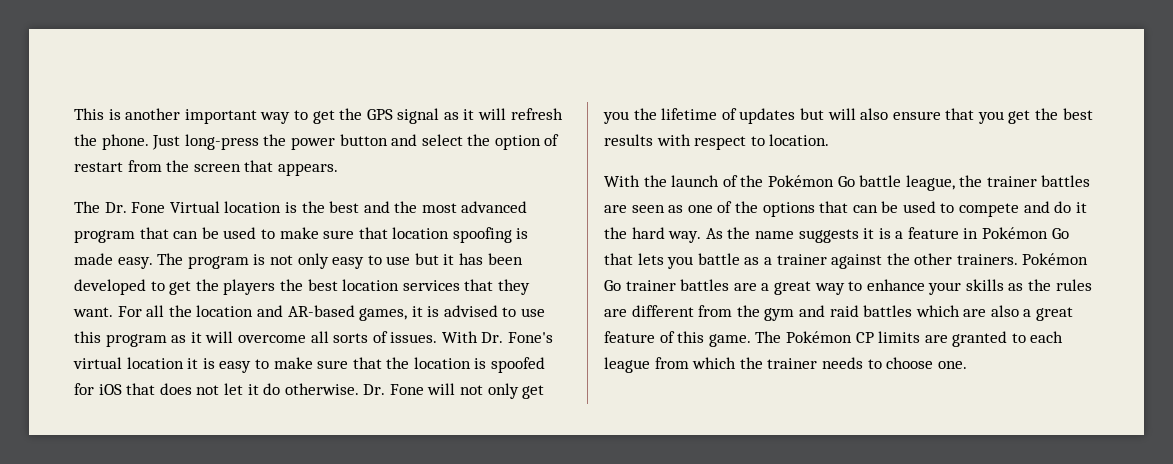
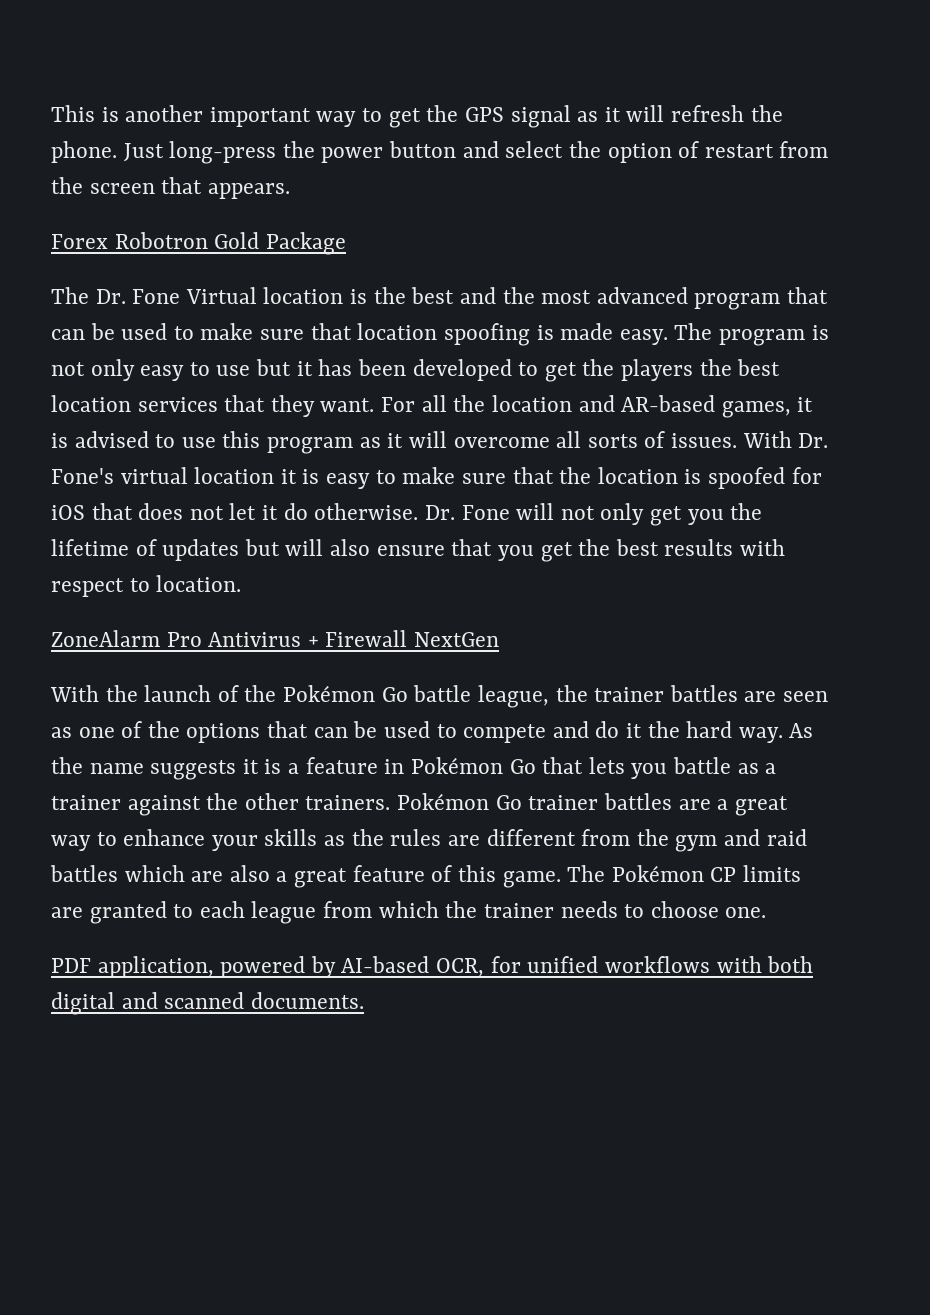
(338, 169) none -> [51,232,346,255] // Forex Robotron Gold Package
(830, 140) none -> [51,630,500,647] // ZoneAlarm Pro Antivirus + Firewall NextGen
(967, 365) none -> [51,956,814,978] [51,992,364,1015] // PDF application, powered by AI-based OCR, for unified workflows with both digital and scanned documents.

